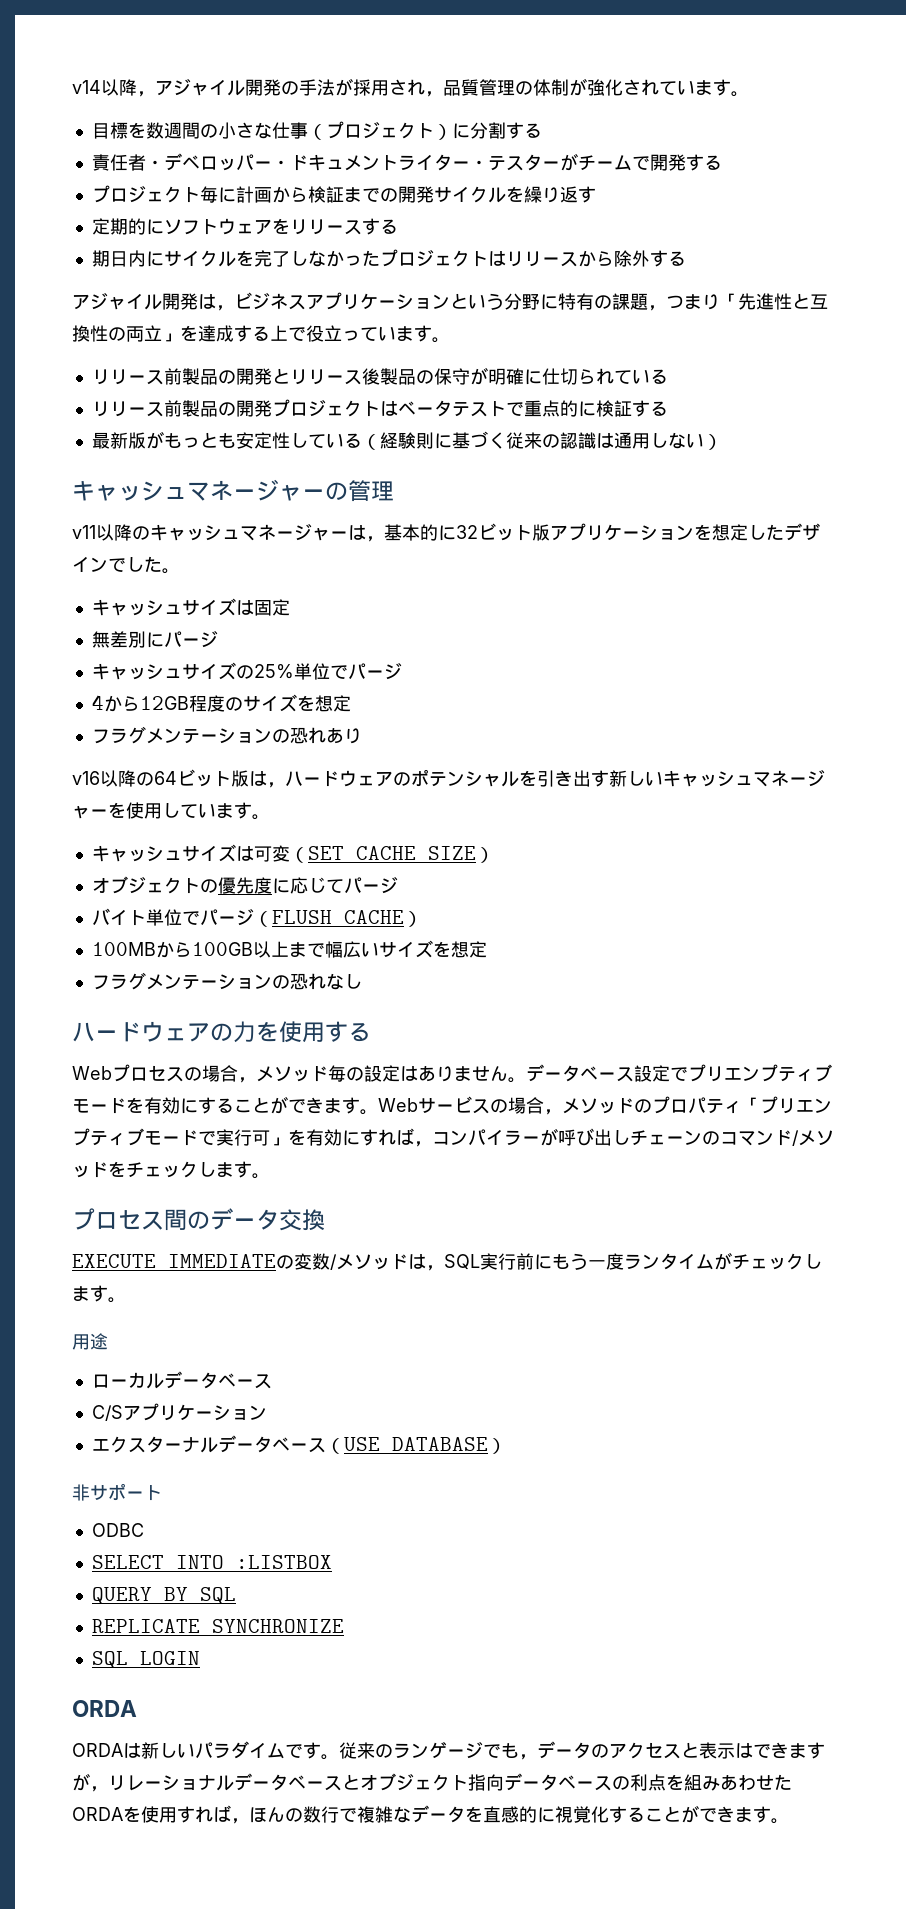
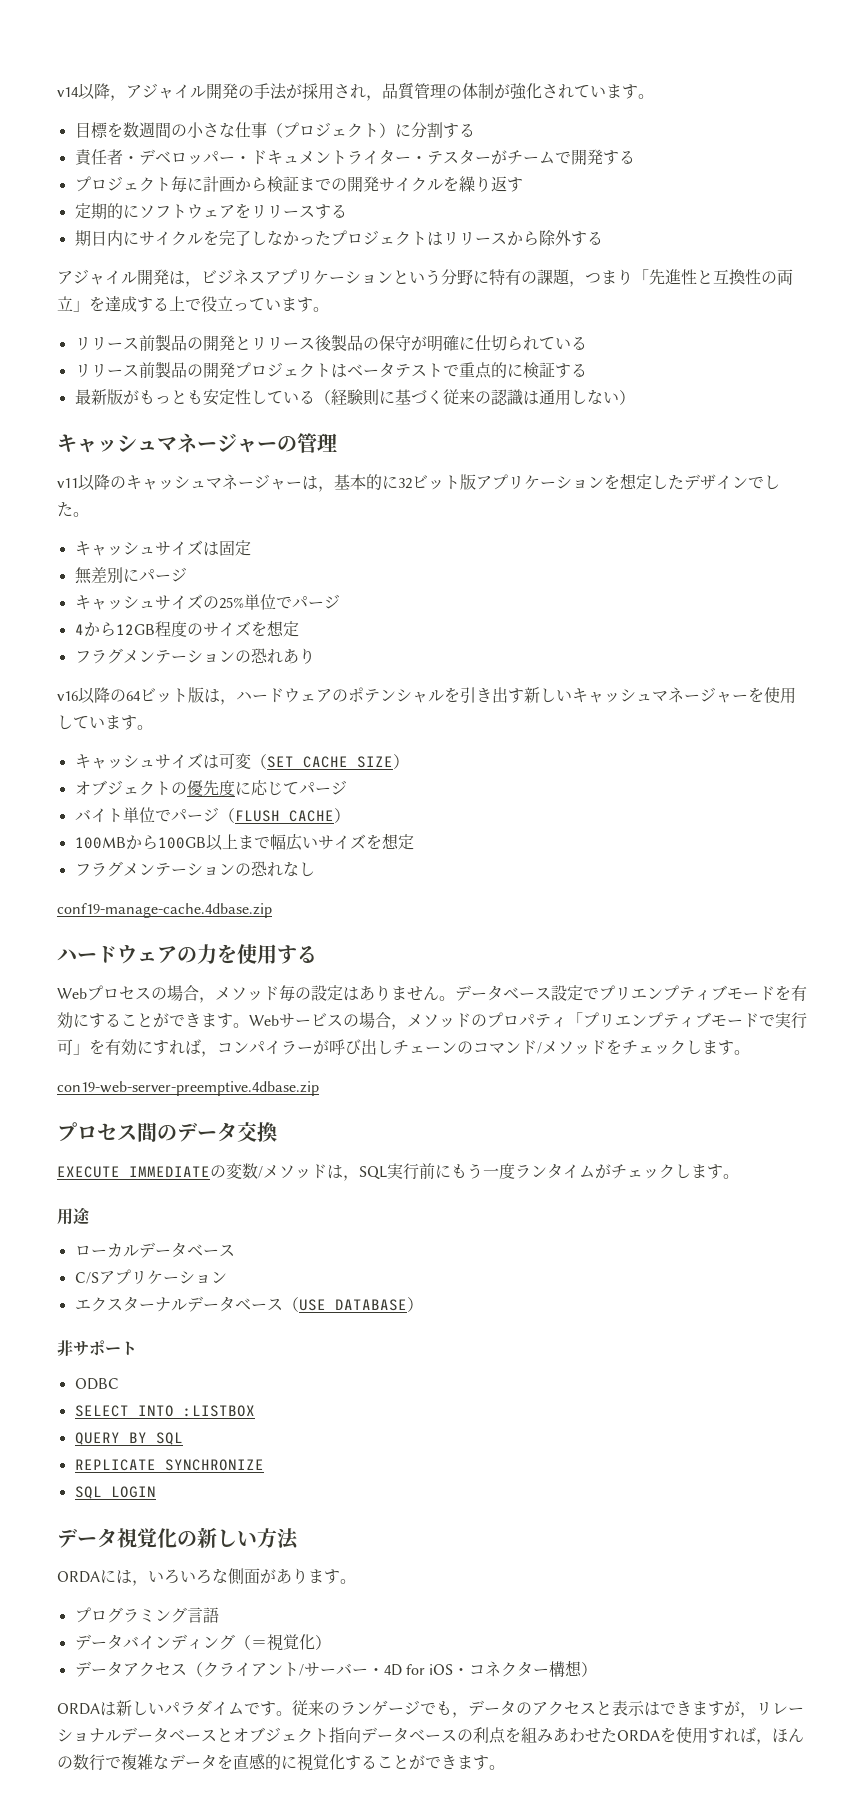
(362, 981) none -> [57,903,272,918] // conf19-manage-cache.4dbase.zip
(270, 1176) none -> [57,1081,319,1096] // con19-web-server-preemptive.4dbase.zip
[72,1700,137,1717] ORDA -> [57,1527,299,1550] [57,1568,356,1586] [74,1607,219,1623] [74,1634,331,1651] [74,1660,598,1677] データ視覚化の新しい方法 // ORDAには，いろいろな側面があります。 // プログラミング言語 // データバインディング（＝視覚化） // データアクセス（クライアント/サーバー・4D for iOS・コネクター構想）

